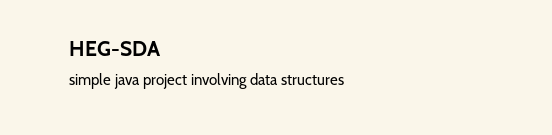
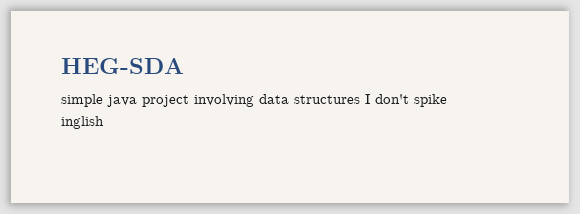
(345, 80) none -> [365,94,447,107] [61,116,104,129] I don't spike inglish

